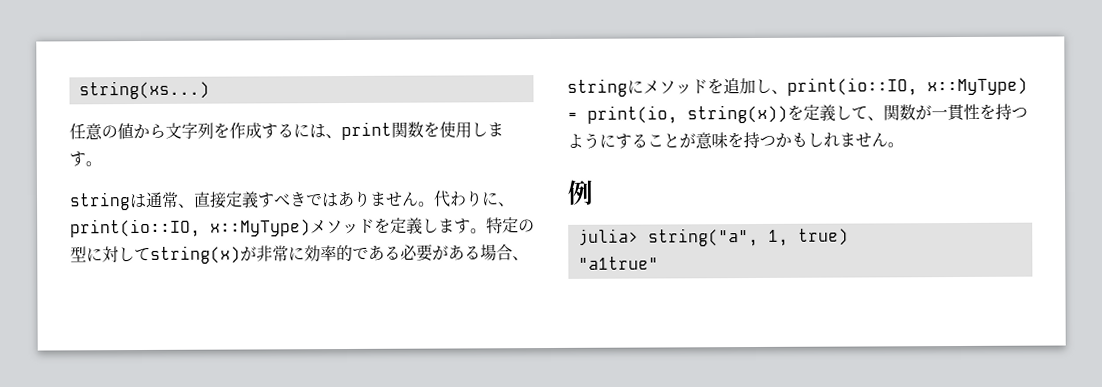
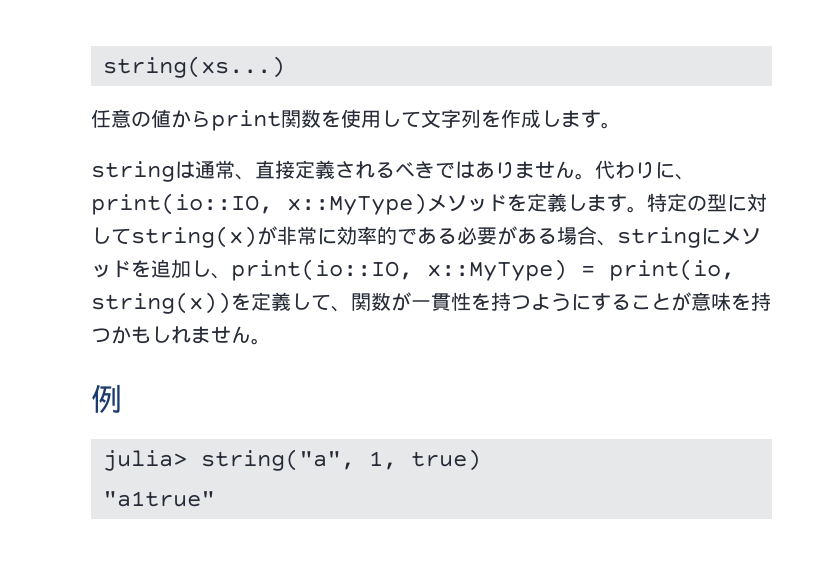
[165,121,472,141] 文字列を作成するには、print関数を使用 -> [211,109,541,131] print関数を使用して文字列を作成
[257,192,275,208] す -> [335,161,395,179] される

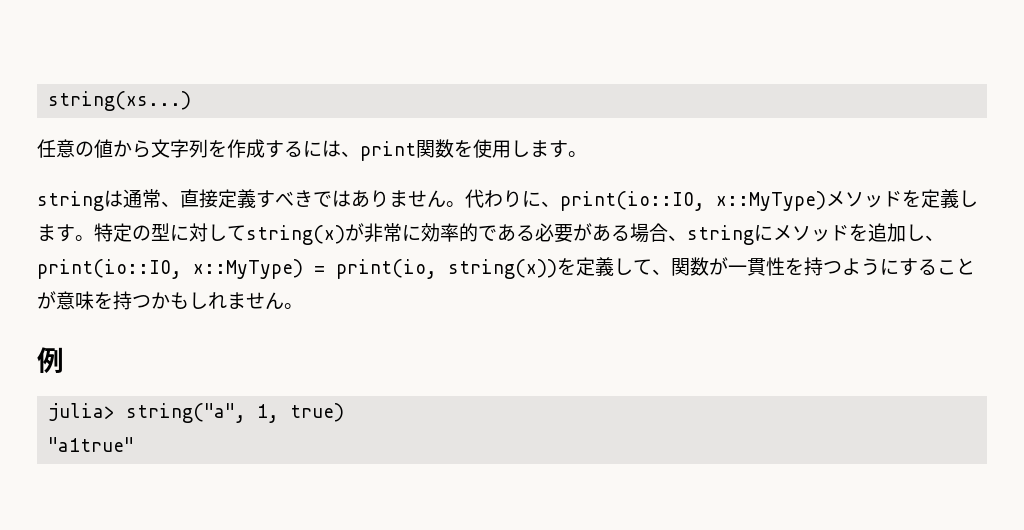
[211,109,541,131] print関数を使用して文字列を作成 -> [151,139,511,161] 文字列を作成するには、print関数を使用
[335,161,395,179] される -> [256,190,275,208] す

